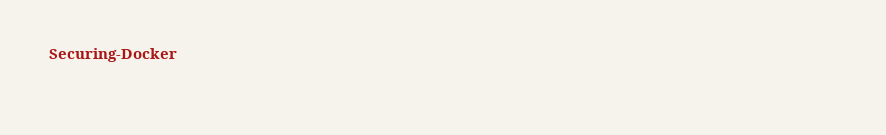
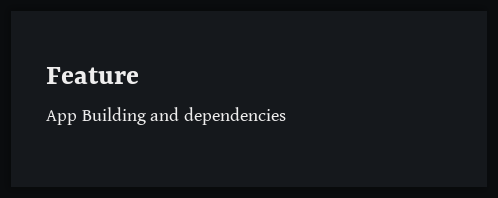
[49,48,177,62] Securing-Docker -> [46,67,139,84] [46,107,287,125] Feature // App Building and dependencies

